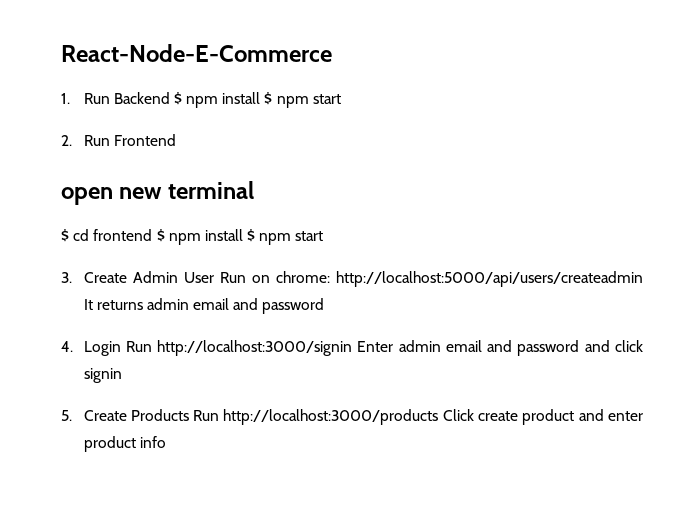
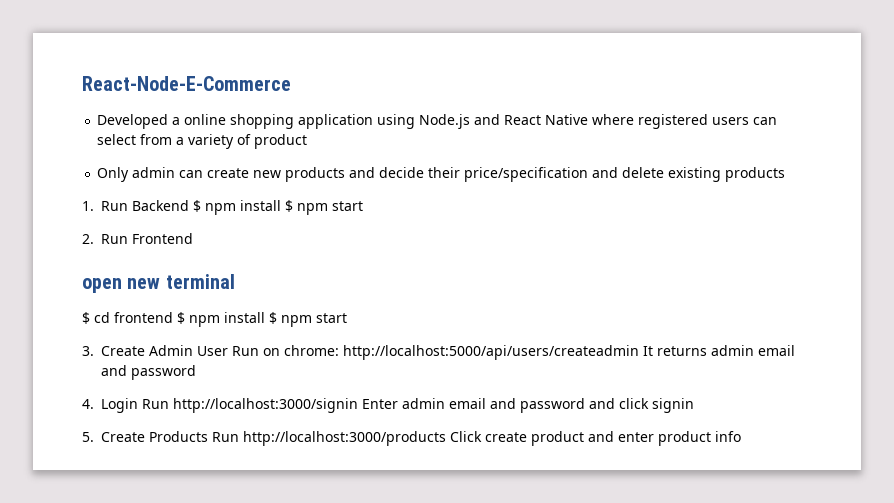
(332, 53) none -> [97,114,778,129] [97,134,308,149] [97,167,786,182] // Developed a online shopping application using Node.js and React Native where registered users can select from a variety of product // Only admin can create new products and decide their price/specification and delete existing products

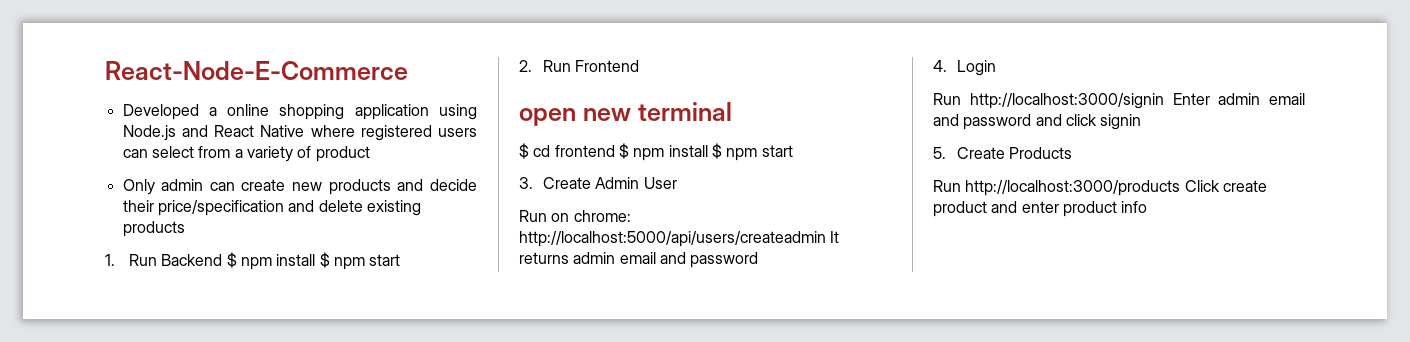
(229, 351) none -> (677, 183) //
(139, 405) none -> (996, 68) //
(209, 436) none -> (1073, 153) //

